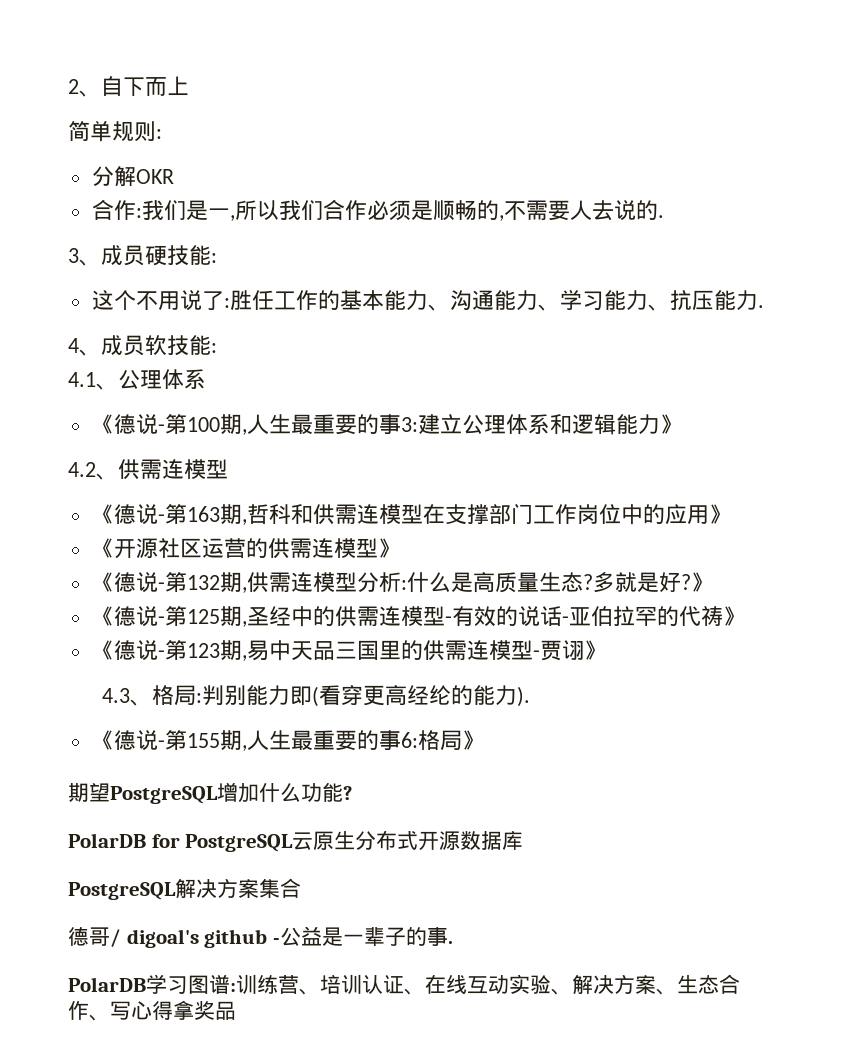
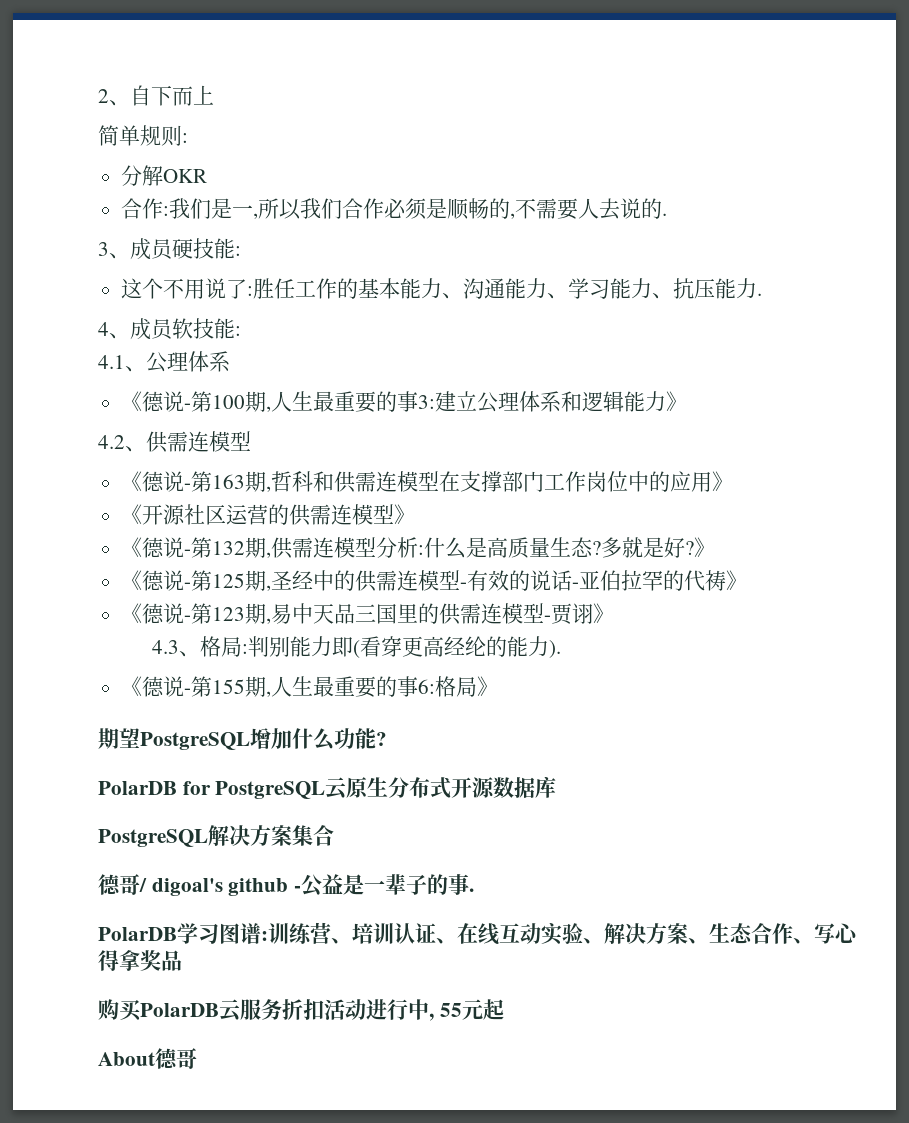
(236, 1010) none -> [98,999,504,1022] [98,1048,197,1069] // 购买PolarDB云服务折扣活动进行中, 55元起 // About德哥

